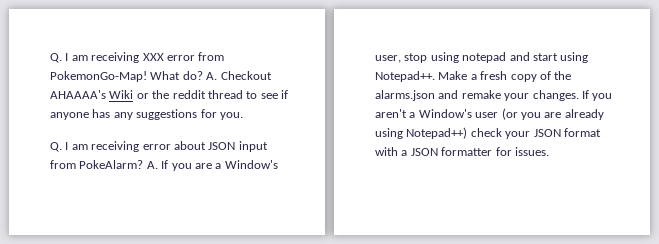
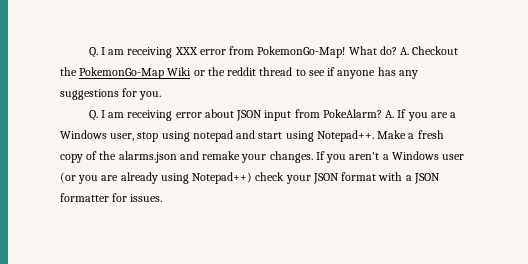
[50,90,106,99] AHAAAA's -> [60,67,165,79] the PokemonGo-Map
[224,160,278,169] Window's -> [60,130,107,139] Windows
[418,109,472,118] Window's -> [391,151,439,160] Windows

